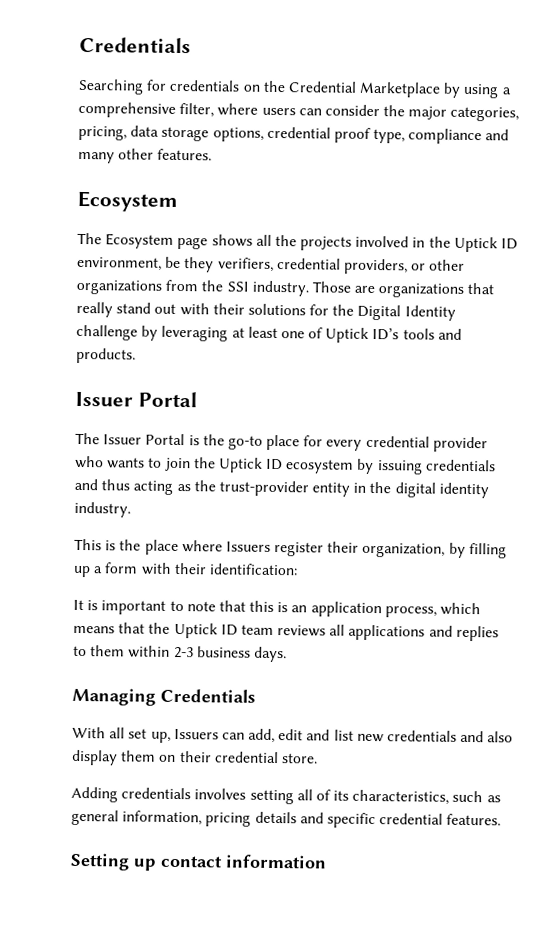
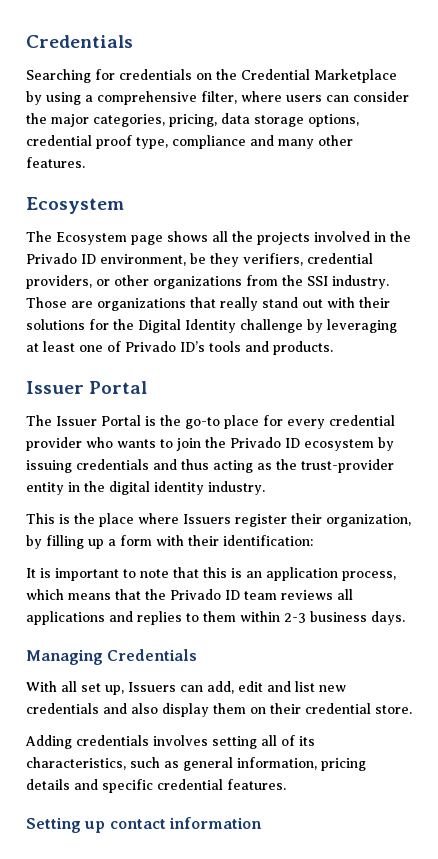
[453,236,498,253] Uptick -> [26,253,77,264] Privado
[325,327,370,343] Uptick -> [125,341,176,352] Privado
[217,457,263,473] Uptick -> [230,437,281,448] Privado
[173,622,218,639] Uptick -> [170,589,221,600] Privado

